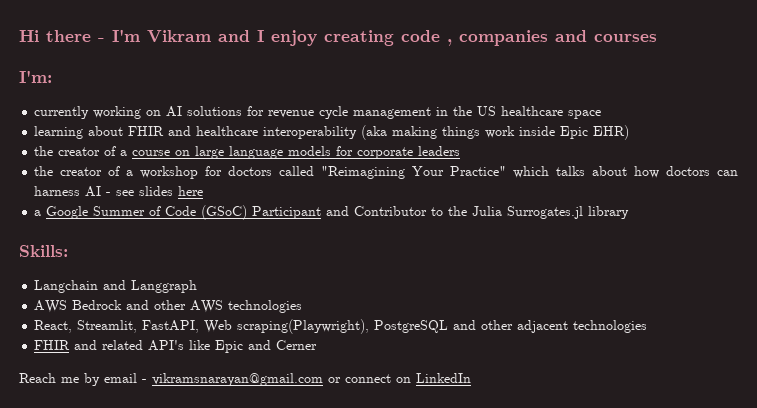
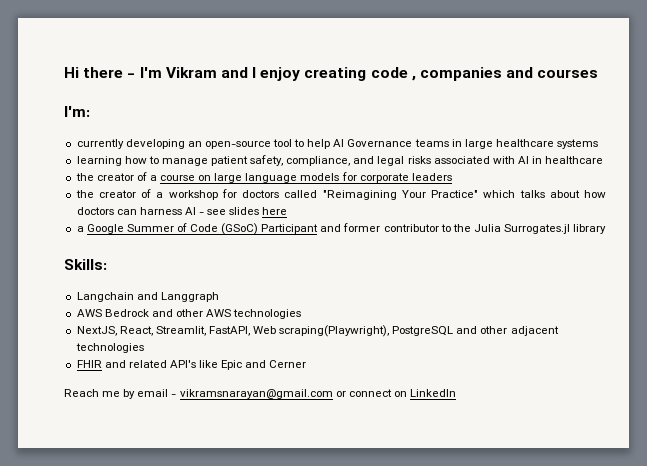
[93,106,602,119] [34,125,630,140] working on AI solutions for revenue cycle management in the US healthcare space // learning about FHIR and healthcare interoperability (aka making things work inside Epic EHR) -> [125,139,599,149] [76,155,604,166] developing an open-source tool to help AI Governance teams in large healthcare systems // learning how to manage patient safety, compliance, and legal risks associated with AI in healthcare
[354,206,428,216] Contributor -> [343,223,439,232] former contributor
(303, 306) none -> [76,326,117,336] NextJS,

